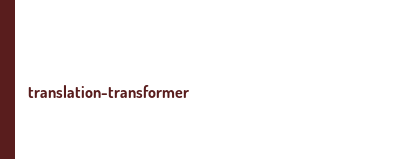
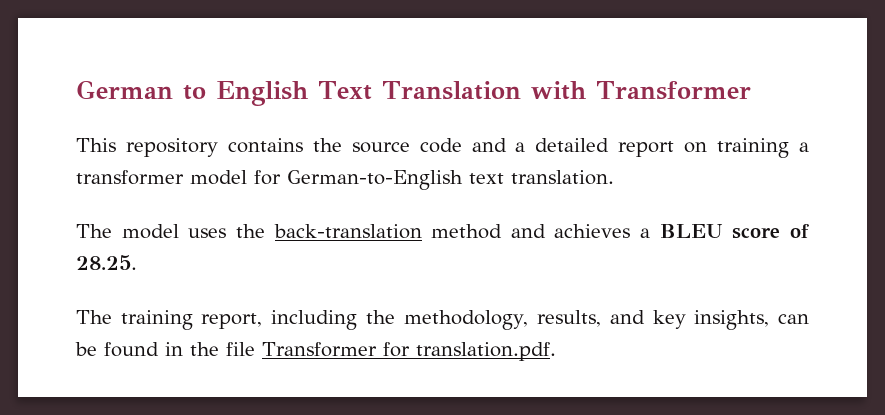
[28,85,189,98] translation-transformer -> [76,80,751,106] [76,138,809,158] [76,170,614,190] [76,224,809,239] [76,255,137,270] [76,310,809,330] [75,342,556,361] German to English Text Translation with Transformer // This repository contains the source code and a detailed report on training a transformer model for German-to-English text translation. // The model uses the back-translation method and achieves a BLEU score of 28.25. // The training report, including the methodology, results, and key insights, can be found in the file Transformer for translation.pdf.

